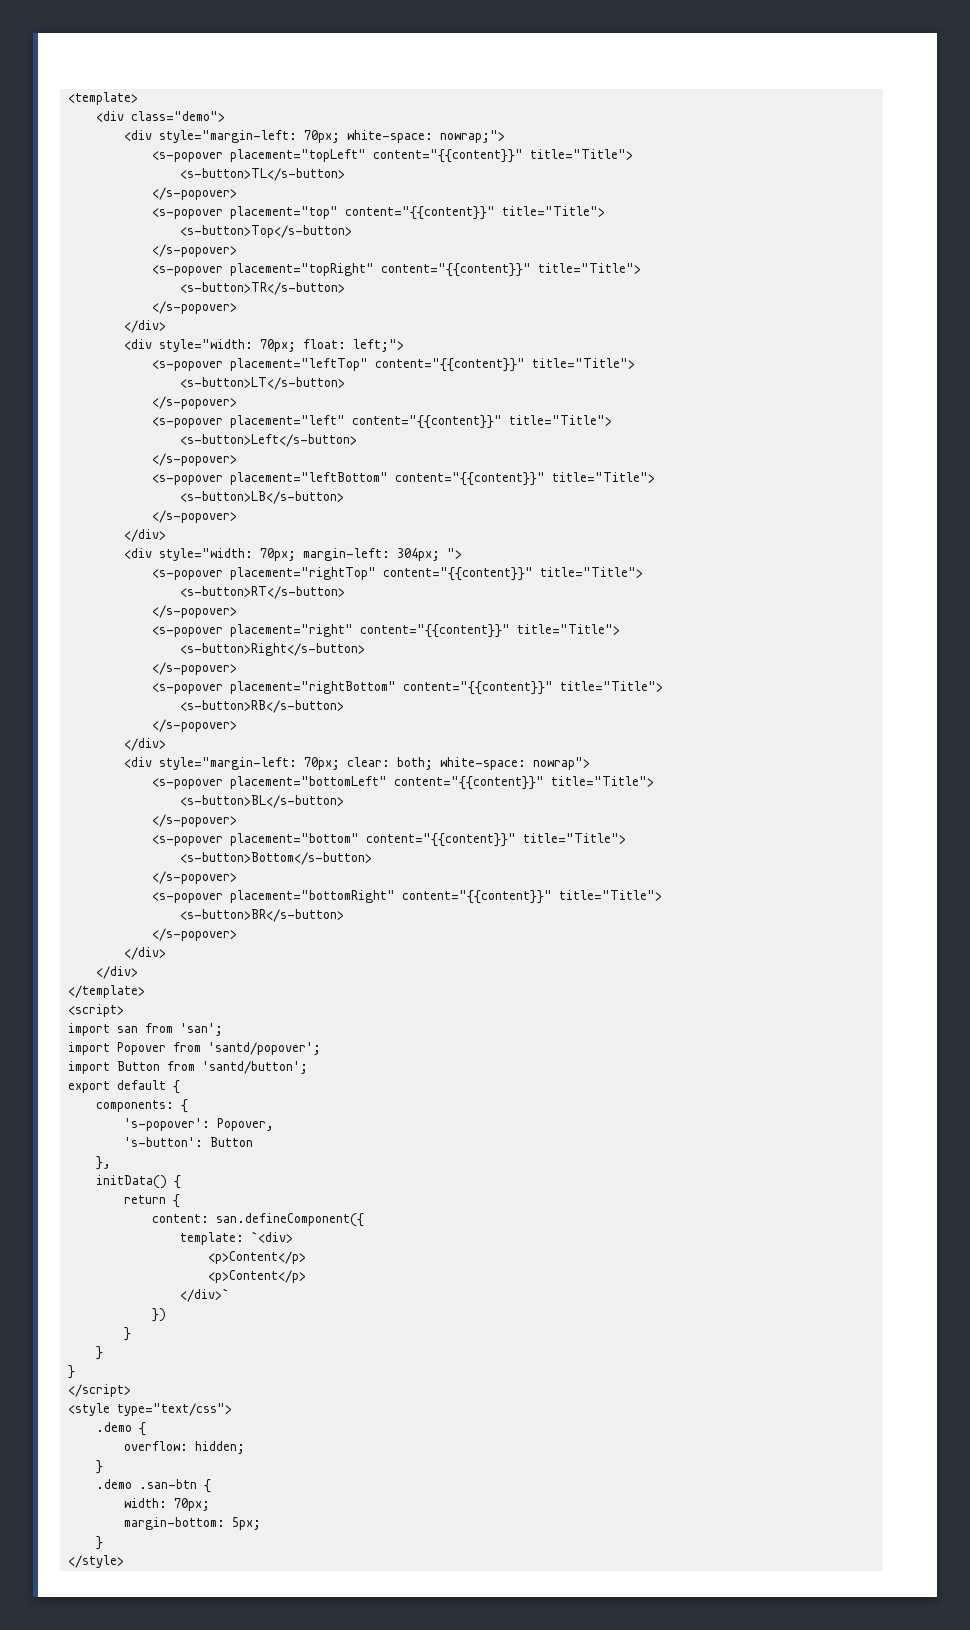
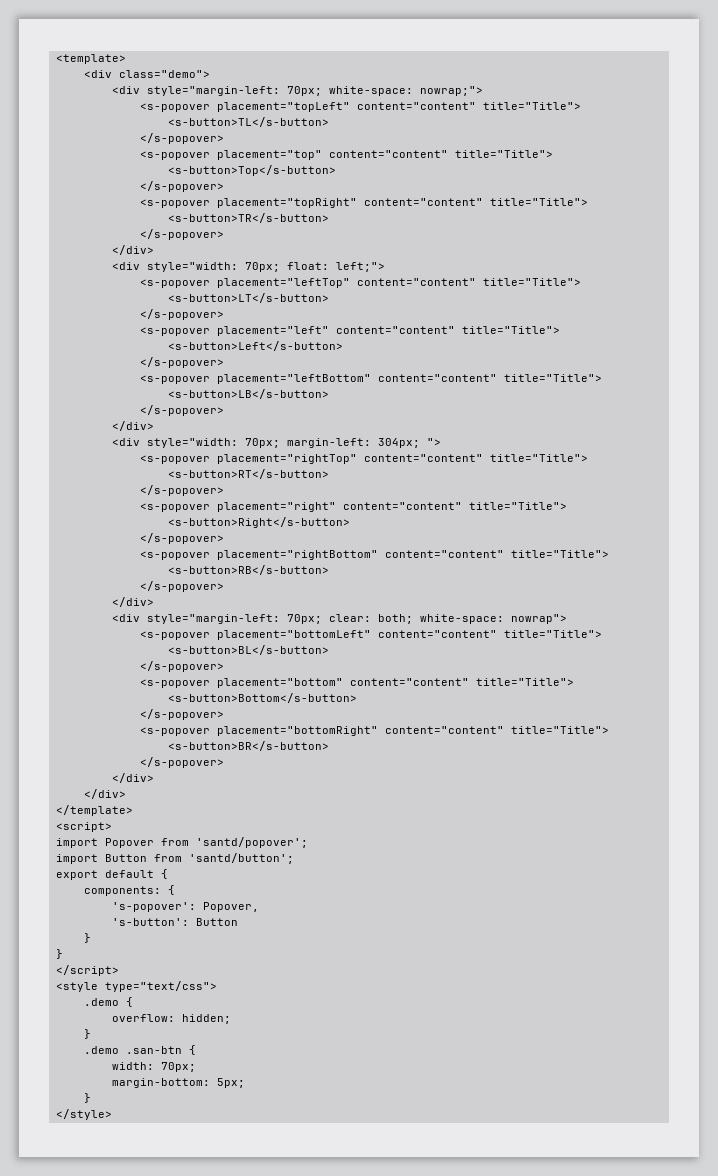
[373,149,524,163] content="{{content}}" -> [356,102,476,110] content="content"
[345,206,496,220] content="{{content}}" -> [328,150,448,158] content="content"
[381,263,532,277] content="{{content}}" -> [363,198,483,206] content="content"
[375,358,526,372] content="{{content}}" -> [356,278,476,286] content="content"
[352,415,503,429] content="{{content}}" -> [335,326,455,334] content="content"
[395,472,546,486] content="{{content}}" -> [377,374,497,382] content="content"
[383,567,534,581] content="{{content}}" -> [363,454,483,462] content="content"
[360,624,511,638] content="{{content}}" -> [342,502,462,510] content="content"
[403,681,554,695] content="{{content}}" -> [384,550,504,558] content="content"
[394,776,545,790] content="{{content}}" -> [377,630,497,638] content="content"
[366,833,517,847] content="{{content}}" -> [349,678,469,686] content="content"
[402,890,553,904] content="{{content}}" -> [384,726,504,734] content="content"
[68,1023,224,1036] // import san from 'san'; -> (112, 827) none
[96,1156,112,1170] [96,1175,182,1189] [124,1194,181,1208] [152,1213,365,1227] [180,1231,294,1245] [208,1251,307,1264] [208,1270,307,1283] [180,1288,230,1302] [152,1308,167,1322] [124,1327,132,1341] // }, // initData() { // return { // content: san.defineComponent({ // template: `<div> // <p>Content</p> // <p>Content</p> // </div>` // }) // } -> (238, 922) none

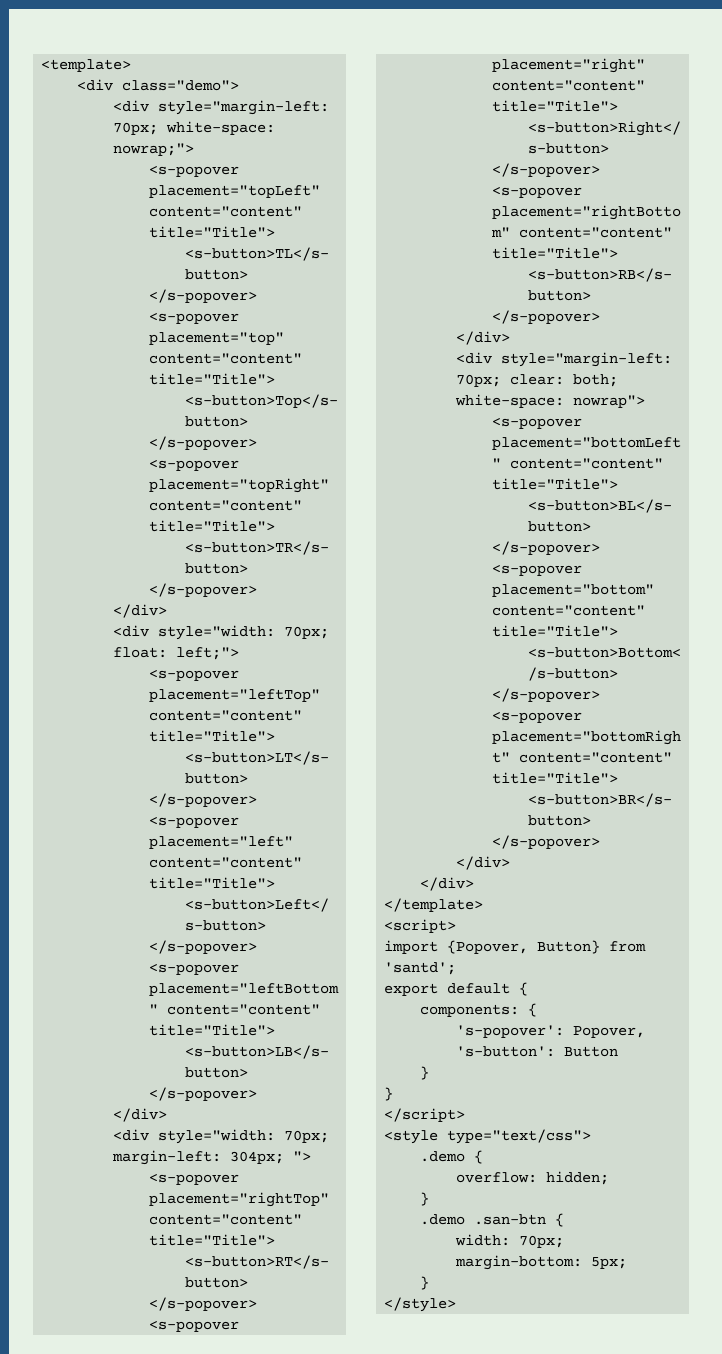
[104,837,308,848] [55,853,294,864] Popover from 'santd/popover'; // import Button from 'santd/button'; -> [446,940,646,954] [383,962,456,975] {Popover, Button} from 'santd';

